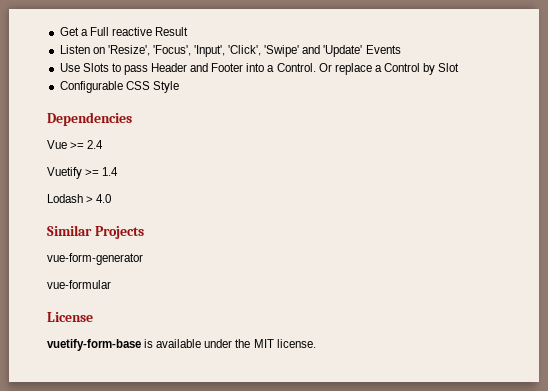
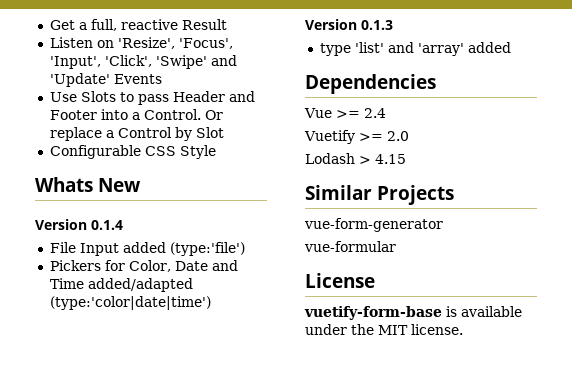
[89,27,109,36] Full -> [90,19,117,31] full,
(179, 87) none -> [35,177,141,192] [35,219,123,230] [49,242,245,256] [49,260,238,272] [49,278,193,292] [49,296,211,310] [305,19,393,30] [319,42,511,56] // Whats New // Version 0.1.4 // File Input added (type:'file') // Pickers for Color, Date and Time added/adapted (type:'color|date|time') // Version 0.1.3 // type 'list' and 'array' added
[102,167,119,176] 1.4 -> [387,131,409,141] 2.0
[96,194,112,203] 4.0 -> [375,154,406,164] 4.15

